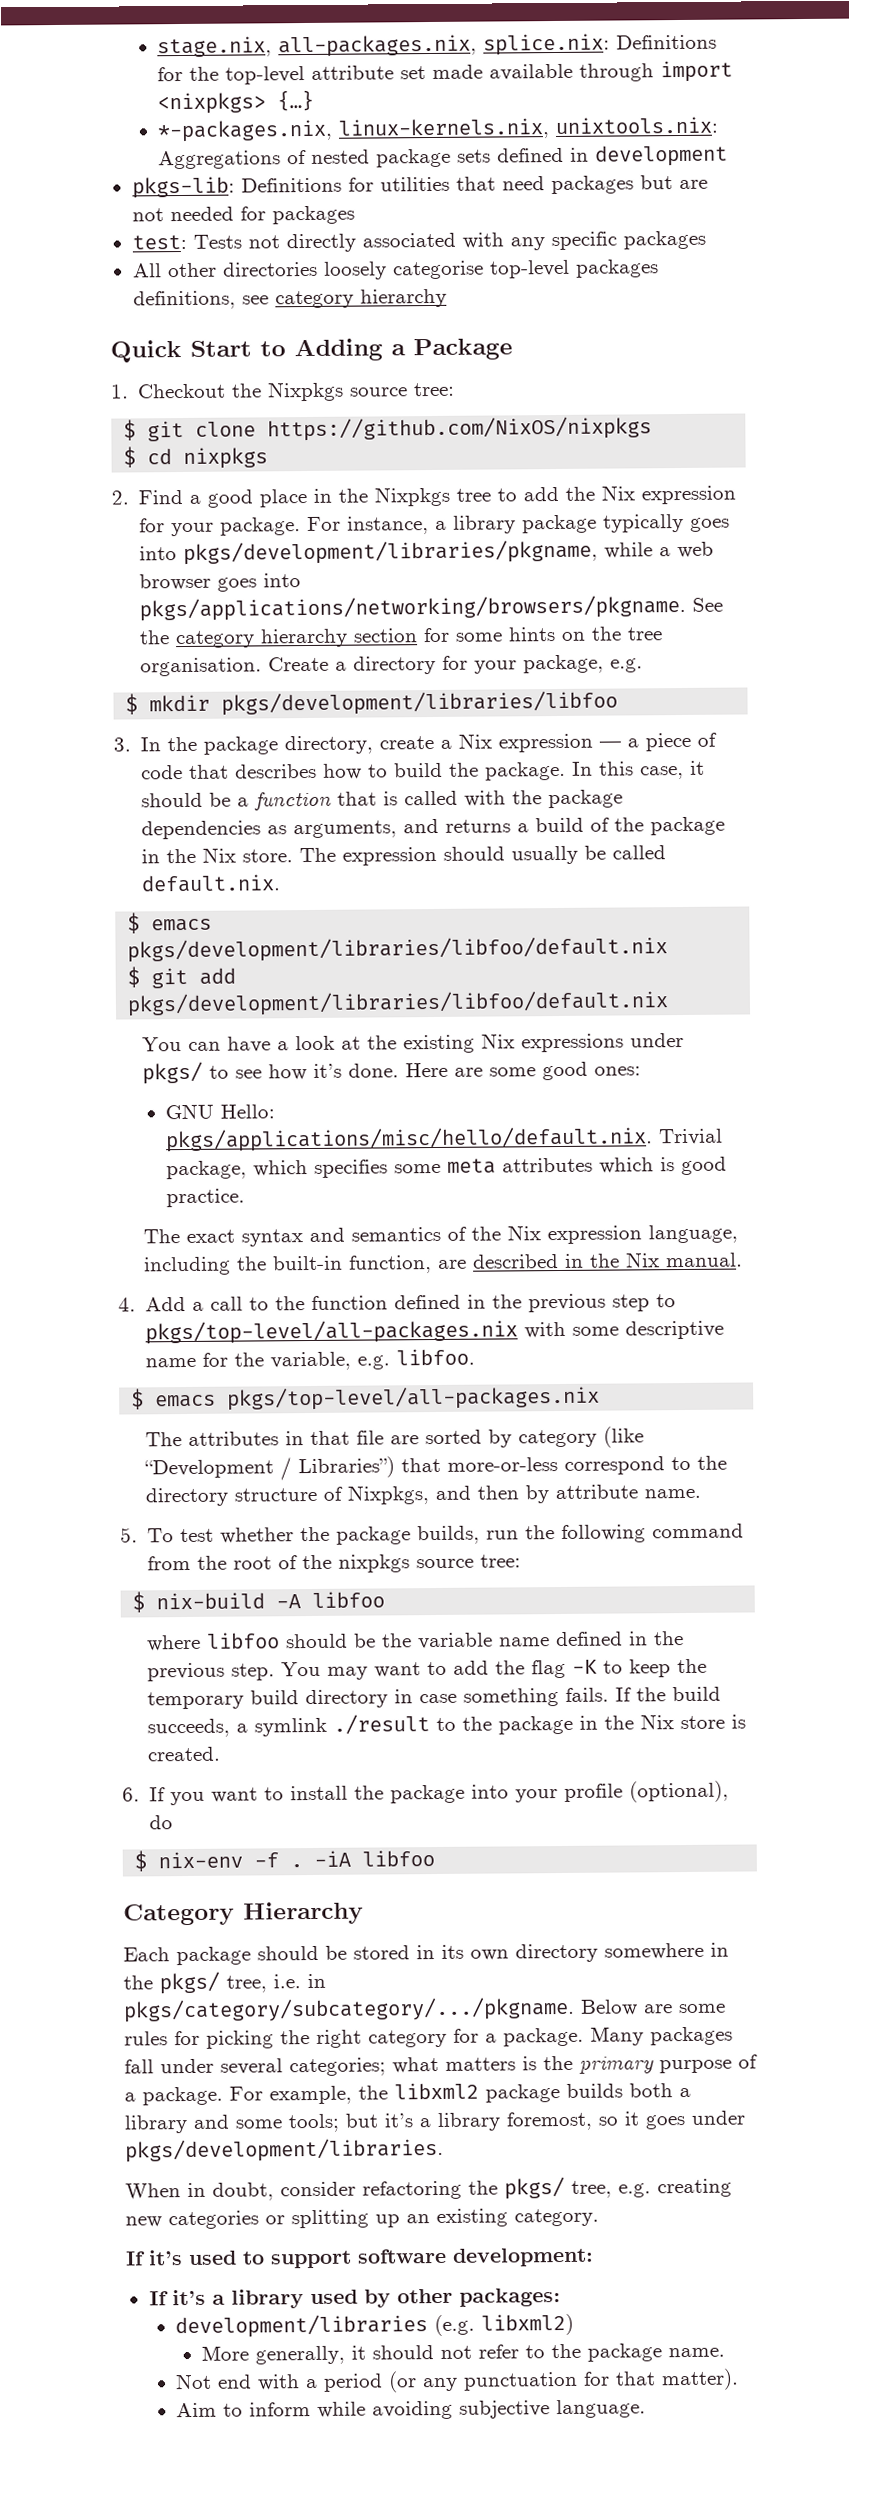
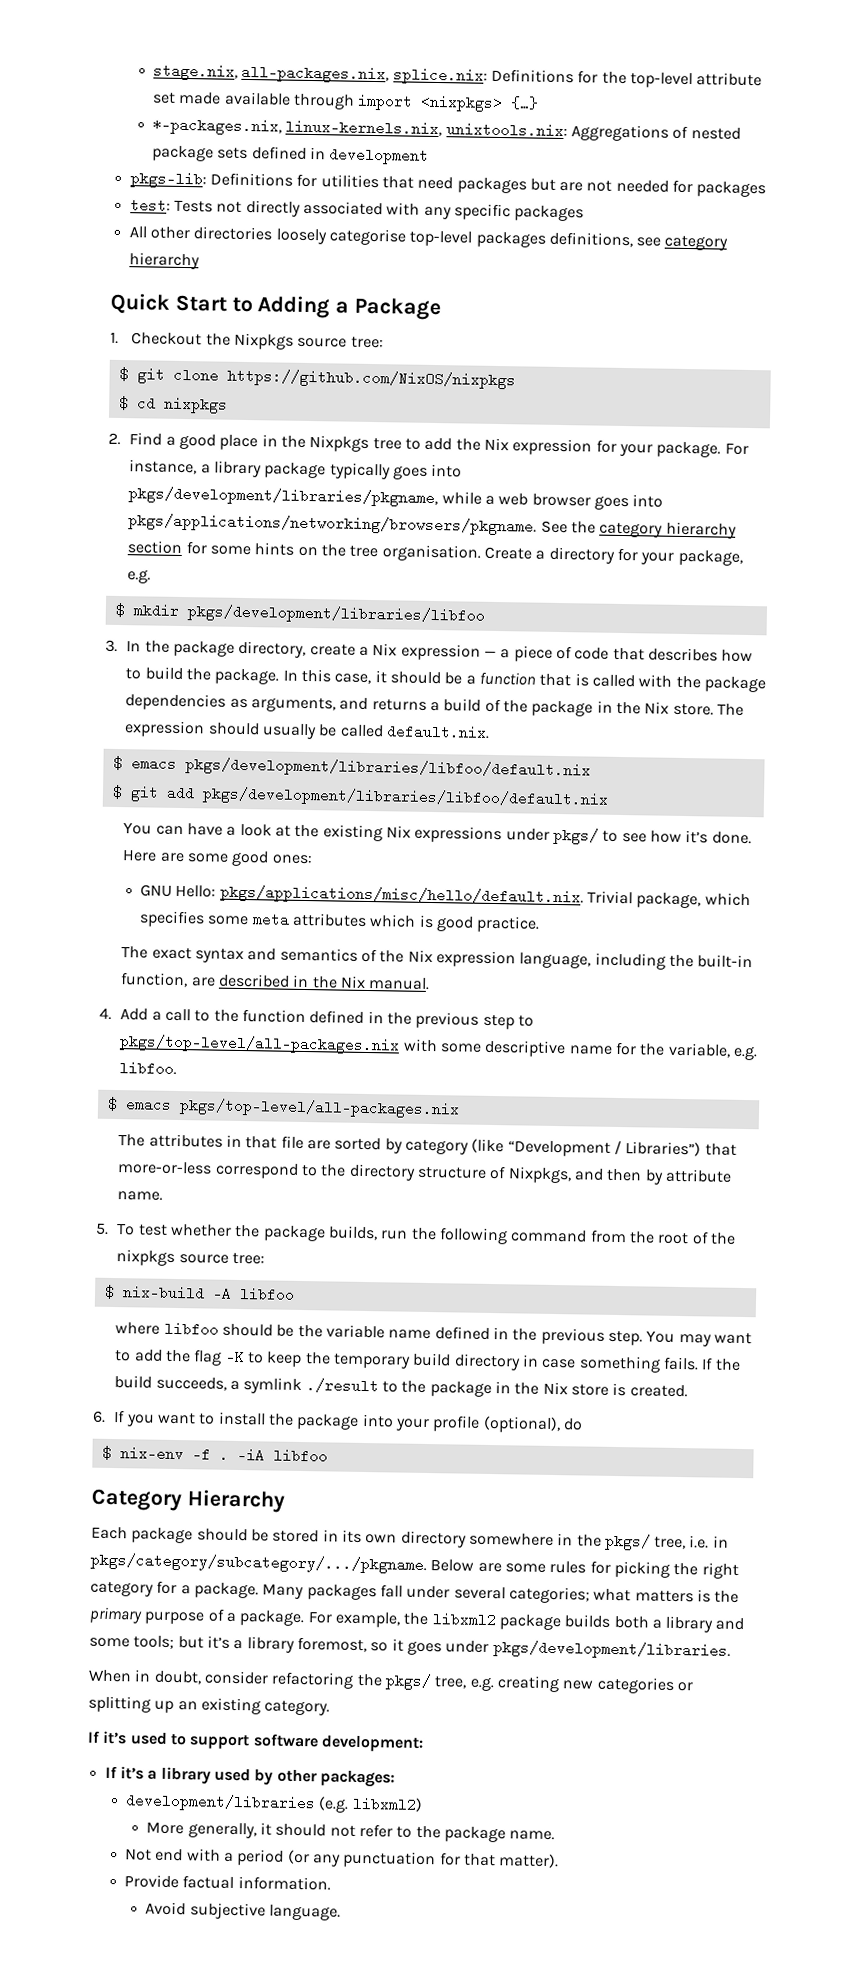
[175,2400,453,2420] Aim to inform while avoiding -> [124,1874,331,1891] [145,1901,187,1916] Provide factual information. // Avoid

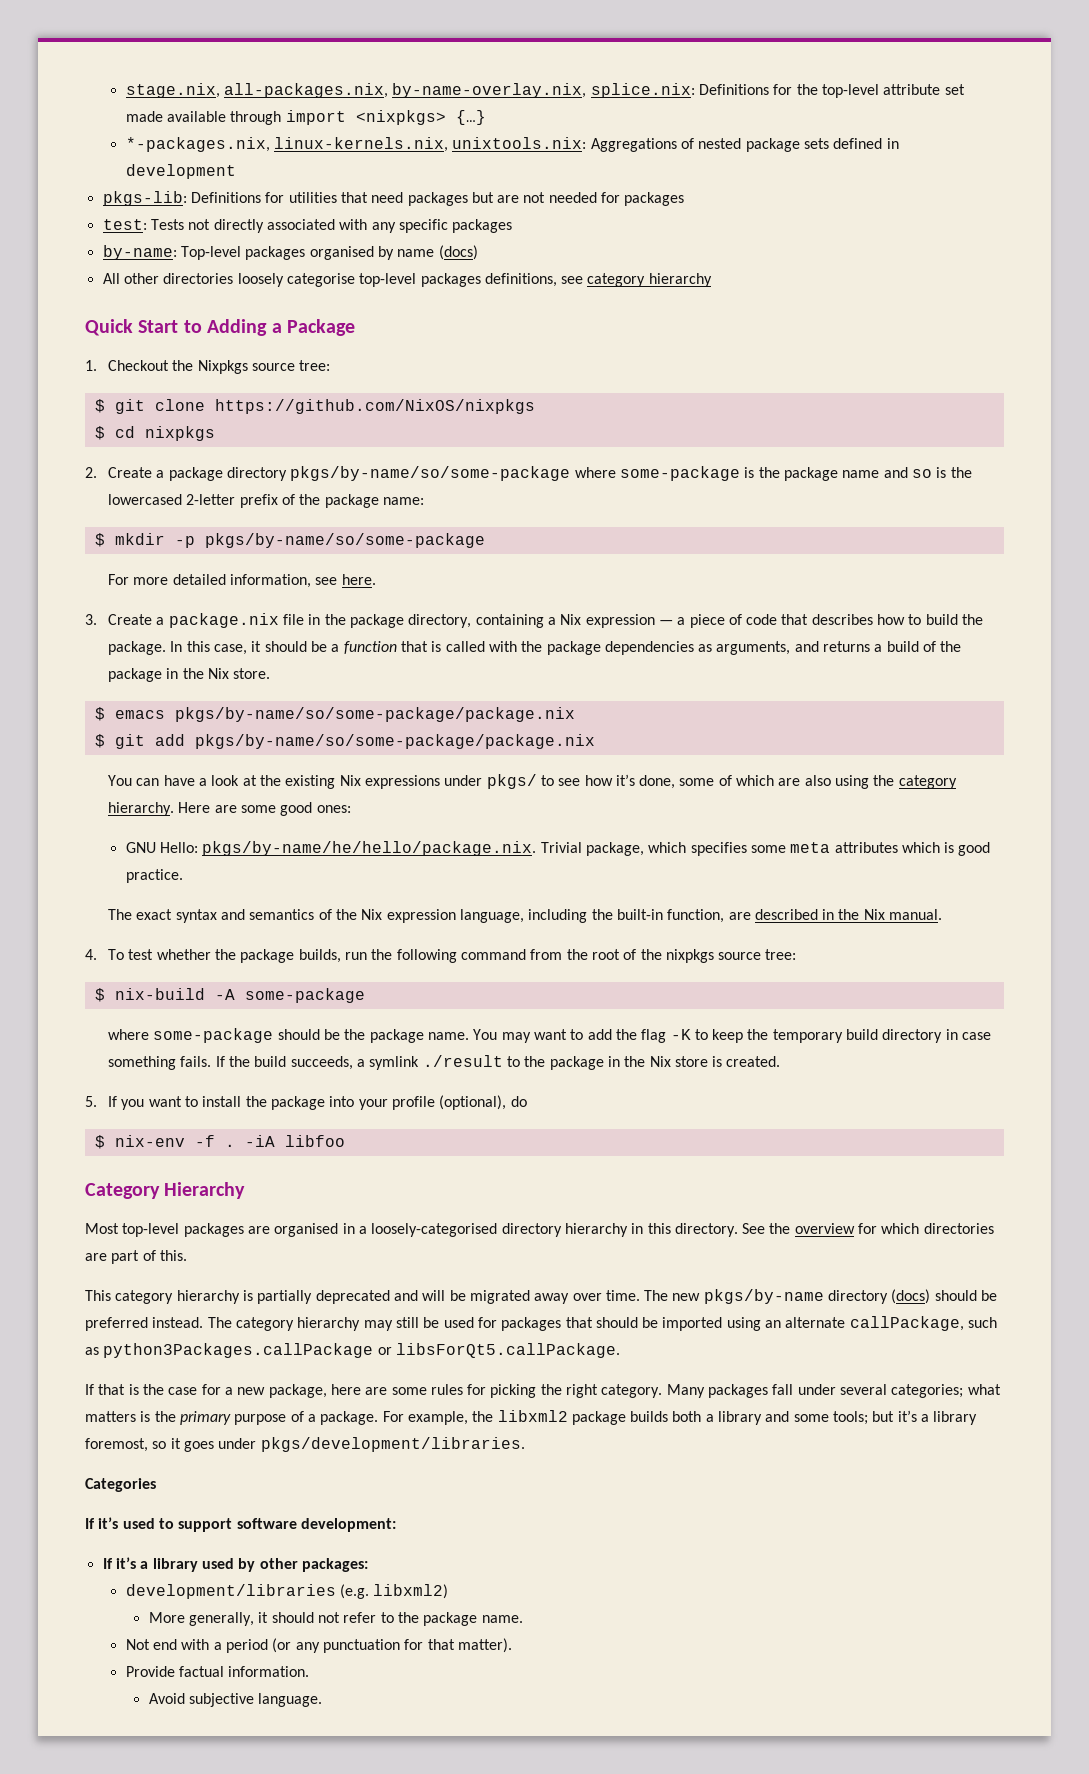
(390, 74) none -> [392,83,587,98] by-name-overlay.nix,
(585, 213) none -> [102,245,478,260] // by-name: Top-level packages organised by name (docs)
[129,432,749,458] [129,459,463,480] [128,486,664,511] [128,513,737,539] [127,540,743,566] [127,569,152,584] [114,602,485,625] [105,639,142,652] Find a good place in the Nixpkgs tree to add the Nix expression for your package. For instance, a library package typically goes into pkgs/development/libraries/pkgname, while a web browser goes into pkgs/applications/networking/browsers/pkgname. See the category hierarchy section for some hints on the tree organisation. Create a directory for your package, e.g. // $ mkdir pkgs/development/libraries/libfoo // 3. In -> [108,466,972,481] [108,494,424,508] [94,533,485,548] [108,574,376,588] [85,613,321,628] Create a package directory pkgs/by-name/so/some-package where some-package is the package name and so is the lowercased 2-letter prefix of the package name: // $ mkdir -p pkgs/by-name/so/some-package // For more detailed information, see here. // 3. Create a package.nix file in
[309,644,356,656] create -> [475,614,544,628] containing
[716,703,744,716] [124,720,491,740] [112,755,591,780] The expression should usually be called default.nix. // $ emacs pkgs/development/libraries/libfoo/default.nix -> [94,707,575,722] // $ emacs pkgs/by-name/so/some-package/package.nix
[201,786,609,809] pkgs/development/libraries/libfoo/default.nix -> [194,734,595,749] pkgs/by-name/so/some-package/package.nix
[711,831,752,845] done. -> [639,775,957,789] [108,802,175,816] done, some of which are also using the category hierarchy.
[219,884,584,907] pkgs/applications/misc/hello/default.nix. -> [202,841,537,856] pkgs/by-name/he/hello/package.nix.
[120,1008,534,1030] [119,1034,758,1061] [119,1061,178,1076] [106,1096,460,1119] [118,1133,737,1157] [117,1161,732,1185] [117,1191,164,1201] [95,1222,109,1235] Add a call to the function defined in the previous step to pkgs/top-level/all-packages.nix with some descriptive name for the variable, e.g. libfoo. // $ emacs pkgs/top-level/all-packages.nix // The attributes in that file are sorted by category (like “Development / Libraries”) that more-or-less correspond to the directory structure of Nixpkgs, and then by attribute name. // 5. -> (97, 954) none
[238,1286,295,1302] [115,1321,219,1337] libfoo // where libfoo -> [244,988,365,1003] [108,1028,274,1043] some-package // where some-package
[326,1324,643,1346] variable name defined in the previous step. -> [369,1029,469,1043] package name.
[92,1410,106,1423] 6. -> [85,1096,97,1107] 5.
[91,1526,729,1551] [90,1552,475,1575] Each package should be stored in its own directory somewhere in the pkgs/ tree, i.e. in pkgs/category/subcategory/.../pkgname. Below -> [85,1223,994,1237] [85,1250,187,1264] [85,1289,998,1304] [85,1316,998,1331] [85,1343,620,1358] [85,1384,361,1398] Most top-level packages are organised in a loosely-categorised directory hierarchy in this directory. See the overview for which directories are part of this. // This category hierarchy is partially deprecated and will be migrated away over time. The new pkgs/by-name directory (docs) should be preferred instead. The category hierarchy may still be used for packages that should be imported using an alternate callPackage, such as python3Packages.callPackage or libsForQt5.callPackage. // If that is the case for a new package, here
[90,1580,259,1599] category for a package. -> [601,1384,663,1398] category.
[88,1669,693,1694] [88,1695,331,1716] When in doubt, consider refactoring the pkgs/ tree, e.g. creating new categories or splitting up an existing category. -> [85,1478,156,1492] Categories

